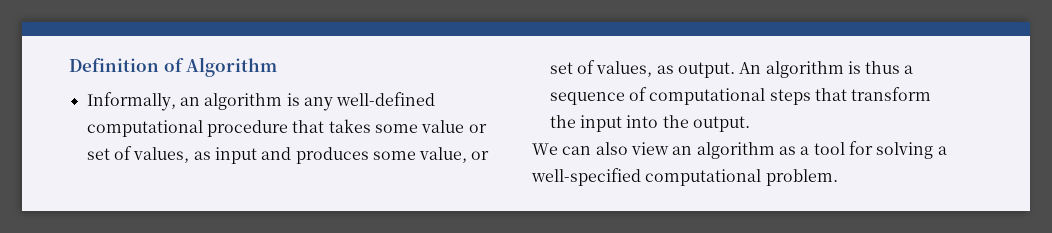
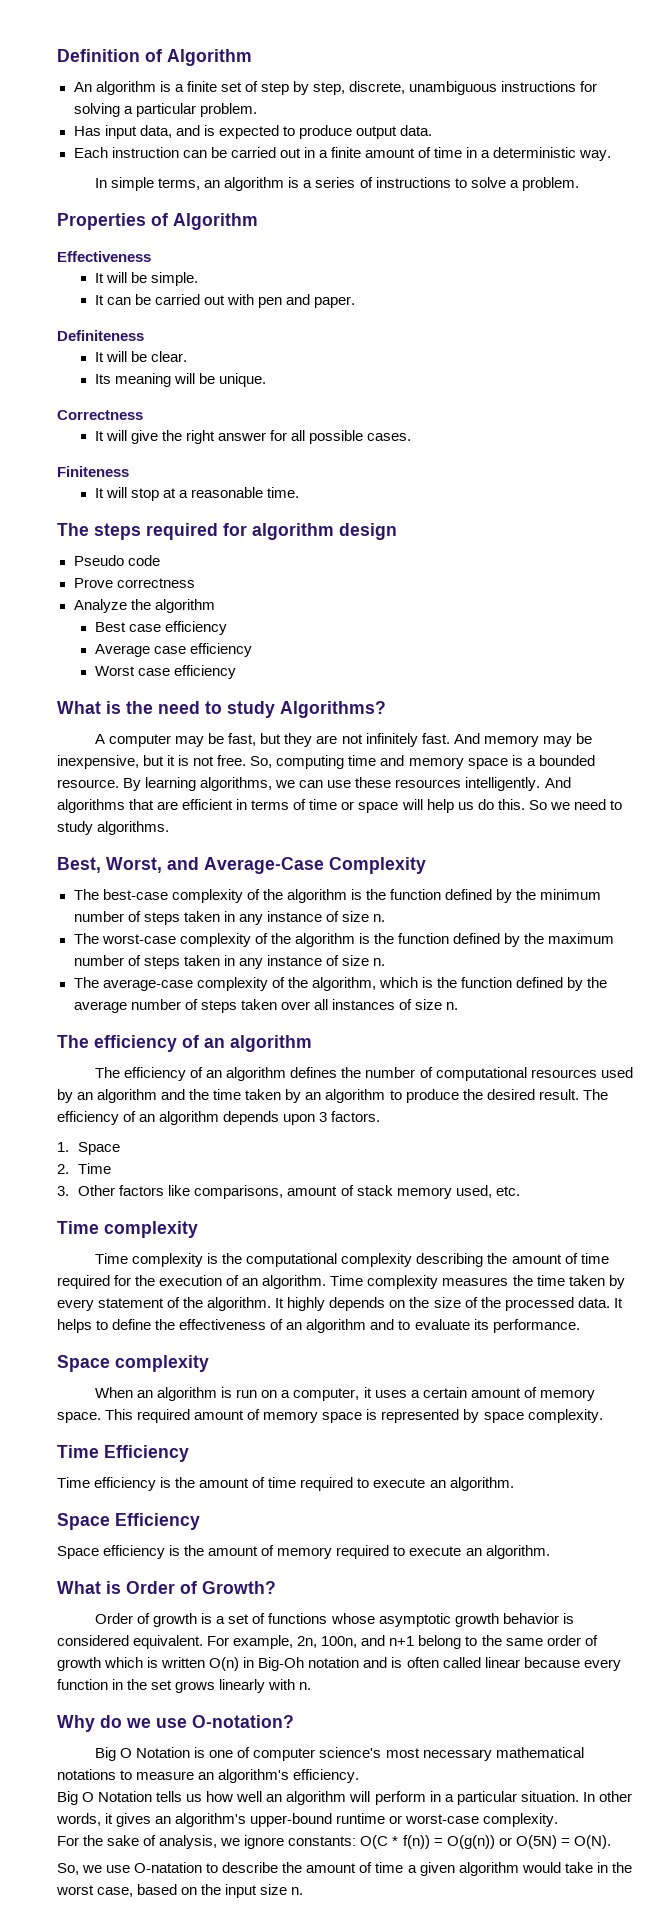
[86,92,436,111] [86,119,487,137] [86,146,490,164] [549,60,914,78] [549,87,932,105] [549,115,750,132] [532,141,947,159] [531,168,838,186] Informally, an algorithm is any well-defined computational procedure that takes some value or set of values, as input and produces some value, or set of values, as output. An algorithm is thus a sequence of computational steps that transform the input into the output. // We can also view an algorithm as a tool for solving a well-specified computational problem. -> [73,81,598,95] [73,103,257,117] [73,125,432,139] [73,147,612,161] [95,177,579,191] [57,213,258,230] [57,251,151,262] [94,272,198,286] [94,294,356,308] [57,330,144,341] [94,351,187,362] [94,373,266,387] [57,410,143,420] [94,430,412,444] [57,466,129,477] [94,487,300,501] [57,523,397,540] [73,555,160,566] [73,578,195,588] [73,599,215,613] [94,621,227,635] [94,643,252,657] [94,665,236,679] [57,701,386,718] [95,733,592,747] [57,755,595,769] [57,777,571,791] [57,799,622,813] [57,821,170,835] [57,857,426,874] [73,889,602,903] [73,911,385,925] [73,933,615,947] [73,955,385,969] [73,977,608,991] [73,999,459,1013] [57,1035,312,1052] [95,1067,633,1081] [57,1089,608,1103] [57,1111,381,1125] [57,1142,121,1155] [57,1163,112,1174] [57,1185,520,1199] [57,1221,198,1238] [95,1253,609,1267] [57,1275,625,1289] [57,1297,623,1311] [57,1319,580,1333] [57,1355,209,1372] [95,1387,595,1401] [57,1409,603,1423] [57,1445,189,1462] [57,1477,514,1491] [57,1513,200,1530] [57,1545,550,1559] [57,1581,276,1594] [95,1613,574,1627] [57,1635,598,1649] [57,1657,621,1671] [57,1679,312,1693] [57,1715,294,1732] [95,1747,584,1761] [57,1769,360,1783] [57,1791,632,1805] [56,1813,559,1827] [57,1835,611,1849] [57,1862,632,1876] [56,1884,304,1898] An algorithm is a finite set of step by step, discrete, unambiguous instructions for solving a particular problem. // Has input data, and is expected to produce output data. // Each instruction can be carried out in a finite amount of time in a deterministic way. // In simple terms, an algorithm is a series of instructions to solve a problem. // Properties of Algorithm // Effectiveness // It will be simple. // It can be carried out with pen and paper. // Definiteness // It will be clear. // Its meaning will be unique. // Correctness // It will give the right answer for all possible cases. // Finiteness // It will stop at a reasonable time. // The steps required for algorithm design // Pseudo code // Prove correctness // Analyze the algorithm // Best case efficiency // Average case efficiency // Worst case efficiency // What is the need to study Algorithms? // A computer may be fast, but they are not infinitely fast. And memory may be inexpensive, but it is not free. So, computing time and memory space is a bounded resource. By learning algorithms, we can use these resources intelligently. And algorithms that are efficient in terms of time or space will help us do this. So we need to study algorithms. // Best, Worst, and Average-Case Complexity // The best-case complexity of the algorithm is the function defined by the minimum number of steps taken in any instance of size n. // The worst-case complexity of the algorithm is the function defined by the maximum number of steps taken in any instance of size n. // The average-case complexity of the algorithm, which is the function defined by the average number of steps taken over all instances of size n. // The efficiency of an algorithm // The efficiency of an algorithm defines the number of computational resources used by an algorithm and the time taken by an algorithm to produce the desired result. The efficiency of an algorithm depends upon 3 factors. // 1. Space // 2. Time // 3. Other factors like comparisons, amount of stack memory used, etc. // Time complexity // Time complexity is the computational complexity describing the amount of time required for the execution of an algorithm. Time complexity measures the time taken by every statement of the algorithm. It highly depends on the size of the processed data. It helps to define the effectiveness of an algorithm and to evaluate its performance. // Space complexity // When an algorithm is run on a computer, it uses a certain amount of memory space. This required amount of memory space is represented by space complexity. // Time Efficiency // Time efficiency is the amount of time required to execute an algorithm. // Space Efficiency // Space efficiency is the amount of memory required to execute an algorithm. // What is Order of Growth? // Order of growth is a set of functions whose asymptotic growth behavior is considered equivalent. For example, 2n, 100n, and n+1 belong to the same order of growth which is written O(n) in Big-Oh notation and is often called linear because every function in the set grows linearly with n. // Why do we use O-notation? // Big O Notation is one of computer science's most necessary mathematical notations to measure an algorithm's efficiency. // Big O Notation tells us how well an algorithm will perform in a particular situation. In other words, it gives an algorithm's upper-bound runtime or worst-case complexity. // For the sake of analysis, we ignore constants: O(C * f(n)) = O(g(n)) or O(5N) = O(N). // So, we use O-natation to describe the amount of time a given algorithm would take in the worst case, based on the input size n.

